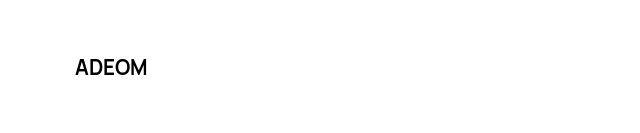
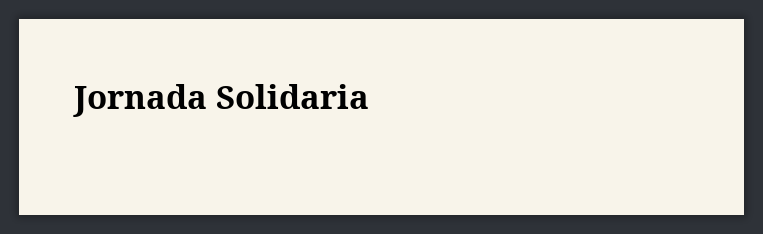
[75,59,148,75] ADEOM -> [73,84,369,117] Jornada Solidaria

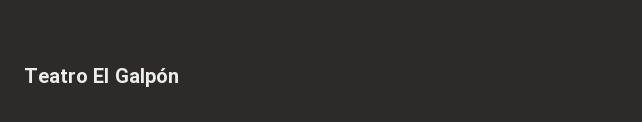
[73,84,369,117] Jornada Solidaria -> [24,68,179,87] Teatro El Galpón

